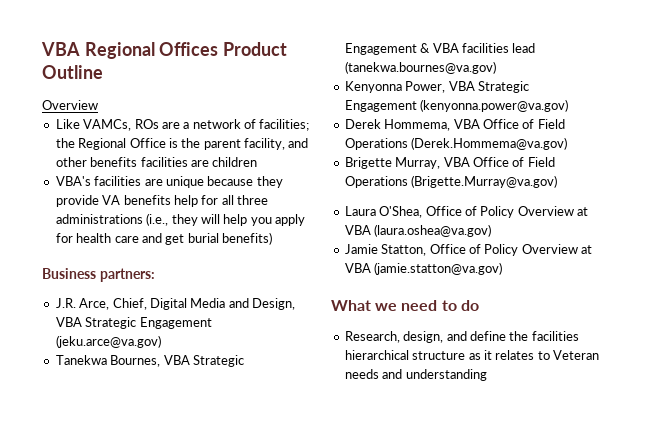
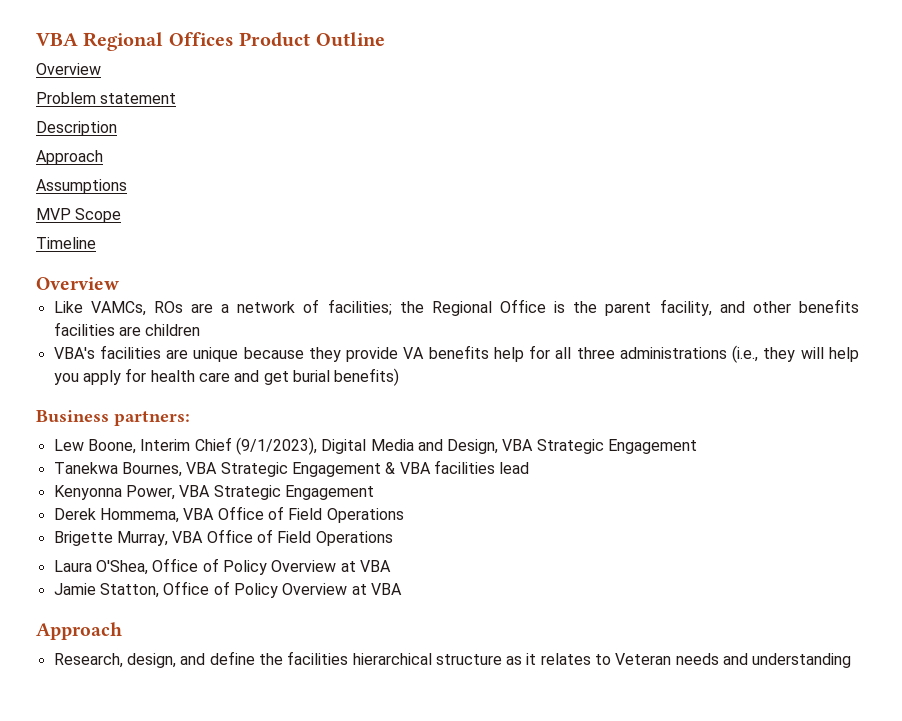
(98, 105) none -> [36,92,177,104] [36,121,117,136] [36,150,103,165] [36,179,127,194] [36,208,122,223] [36,237,96,249] [36,277,119,290] // Problem statement // Description // Approach // Assumptions // MVP Scope // Timeline // Overview
[55,298,147,310] J.R. Arce, Chief, -> [53,437,317,455] Lew Boone, Interim Chief (9/1/2023),
[55,335,161,348] (jeku.arce@va.gov) -> (698, 446) none
[344,61,496,74] (tanekwa.bournes@va.gov) -> (530, 468) none
[420,99,569,112] (kenyonna.power@va.gov) -> (374, 492) none
[411,137,568,150] (Derek.Hommema@va.gov) -> (404, 515) none
[411,175,558,188] (Brigette.Murray@va.gov) -> (393, 538) none
[374,224,492,237] (laura.oshea@va.gov) -> (391, 566) none
[374,262,503,275] [331,300,479,311] (jamie.statton@va.gov) // What we need to do -> [36,622,122,640] // Approach

